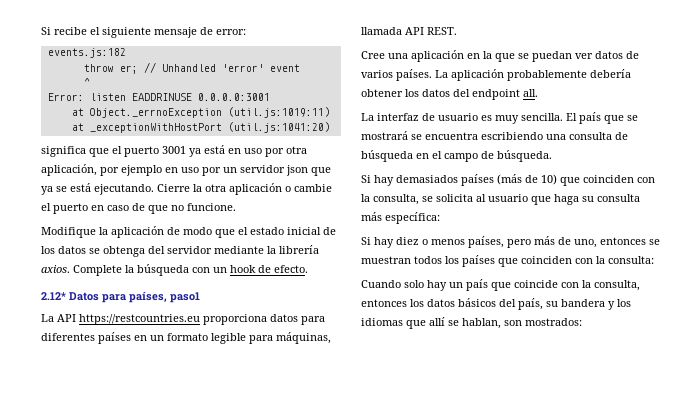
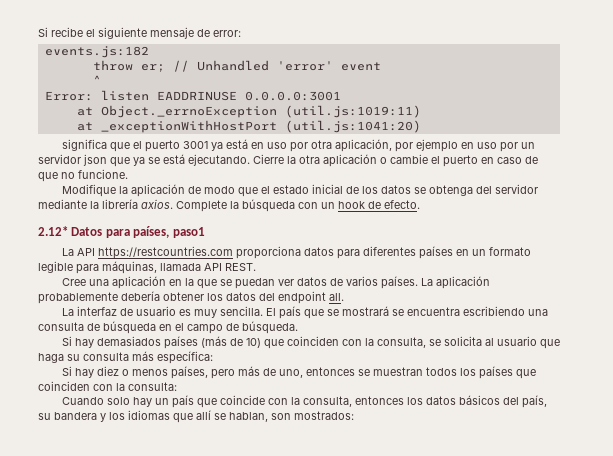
[79,314,200,325] https://restcountries.eu -> [97,246,233,259] https://restcountries.com

